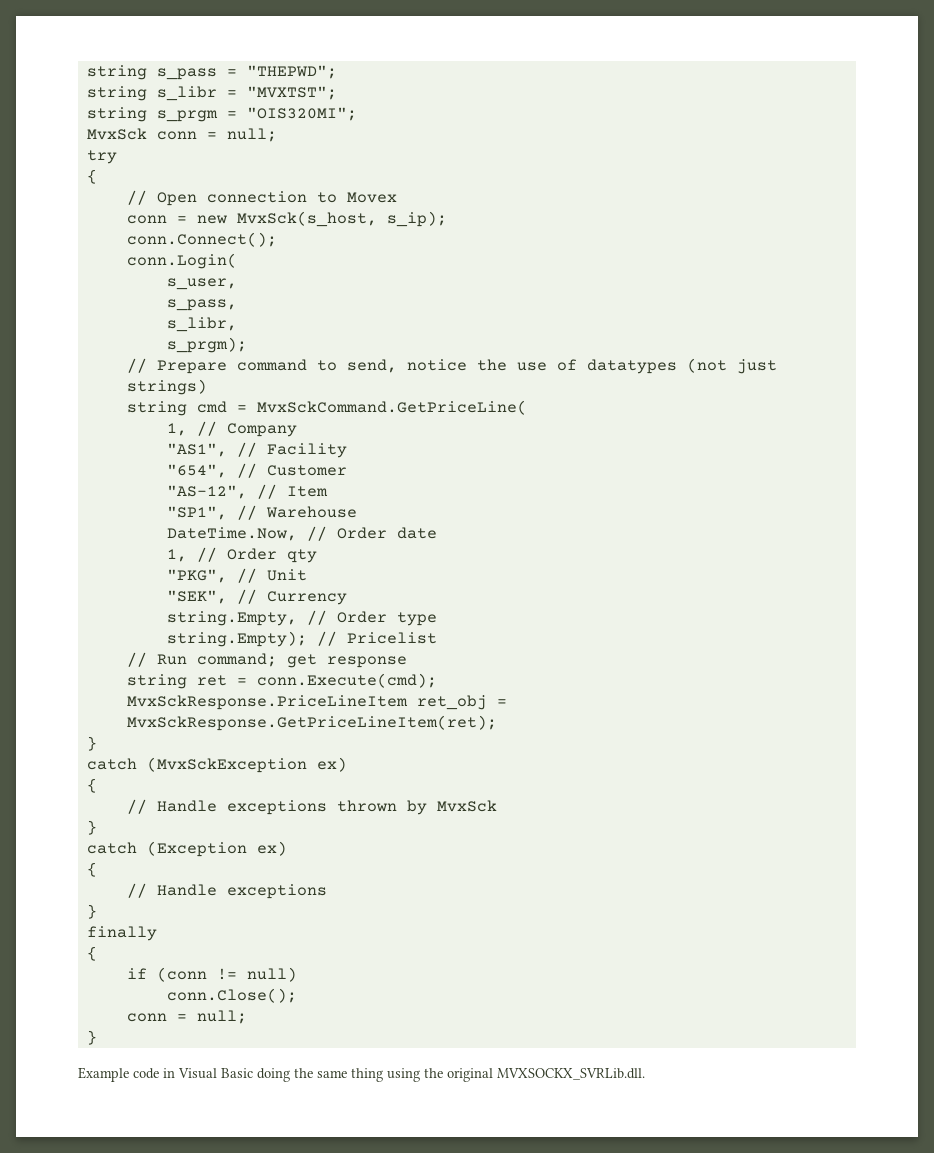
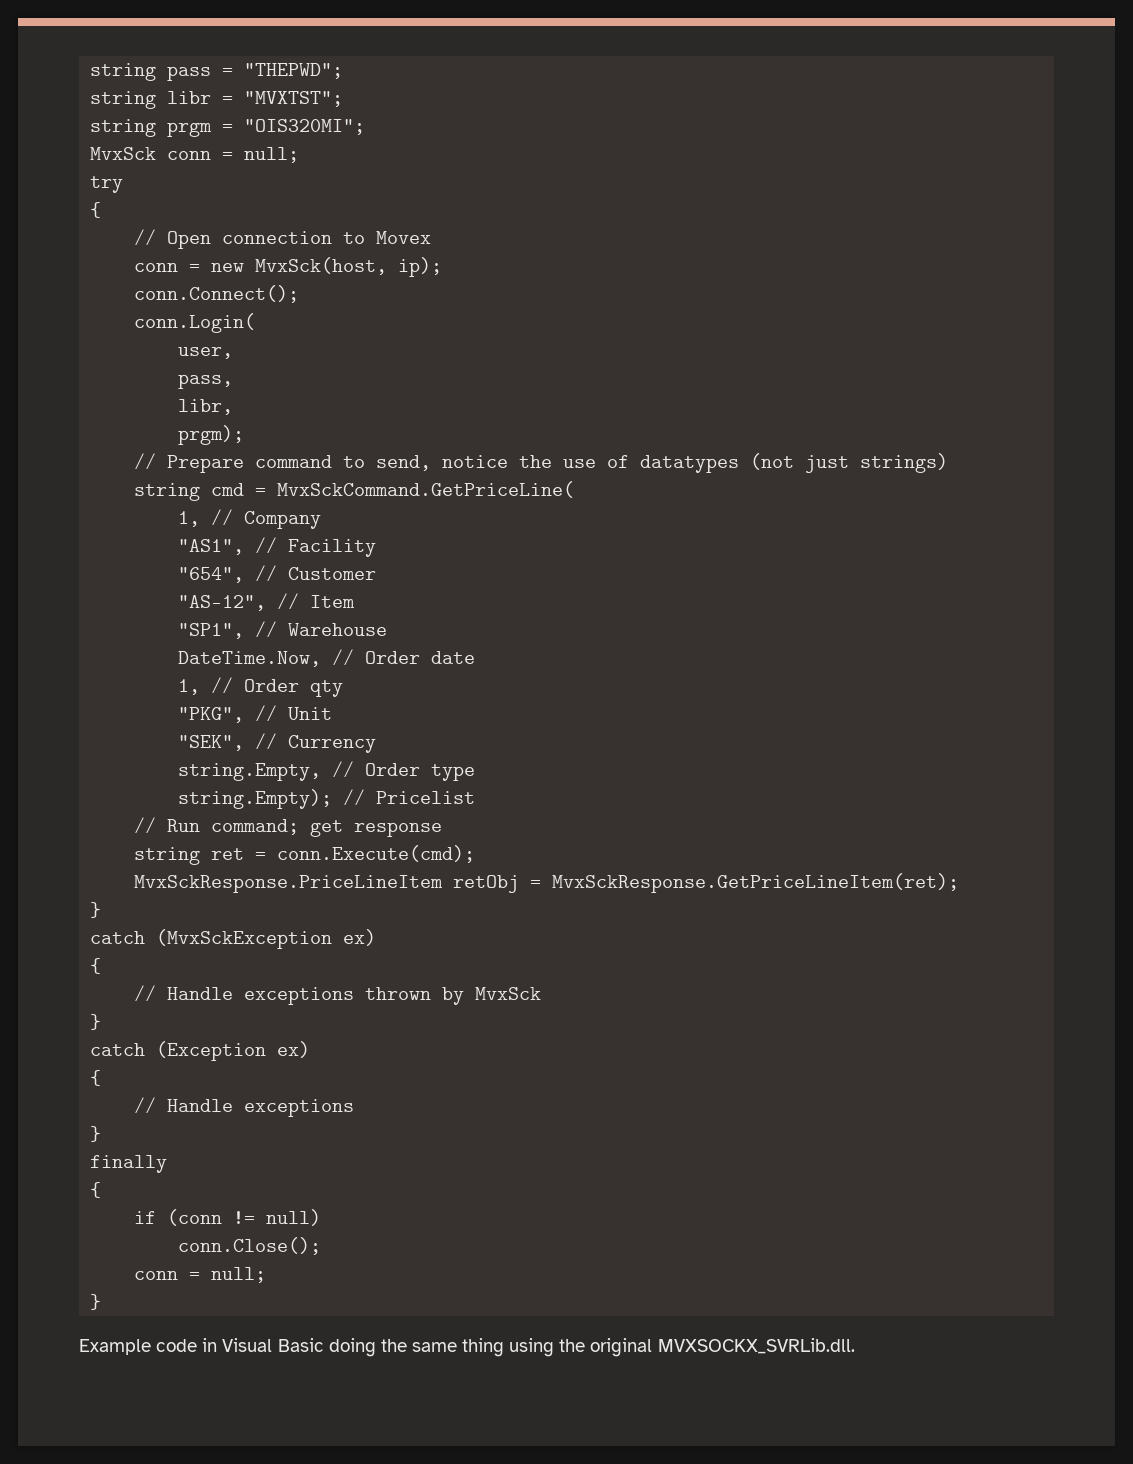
[86,65,217,80] string s_pass -> [90,63,212,81] string pass
[156,86,217,101] s_libr -> [167,91,212,104] libr
[156,110,218,122] s_prgm -> [167,122,213,137] prgm
[236,211,447,227] MvxSck(s_host, s_ip); -> [255,257,443,277] MvxSck(host, ip);
[166,278,237,290] [166,299,237,311] [166,317,237,332] [166,337,247,353] s_user, // s_pass, // s_libr, // s_prgm); -> [178,347,234,359] [178,374,234,389] [178,399,234,415] [178,425,245,445] user, // pass, // libr, // prgm);
[416,695,487,710] ret_obj -> [453,875,520,893] retObj

